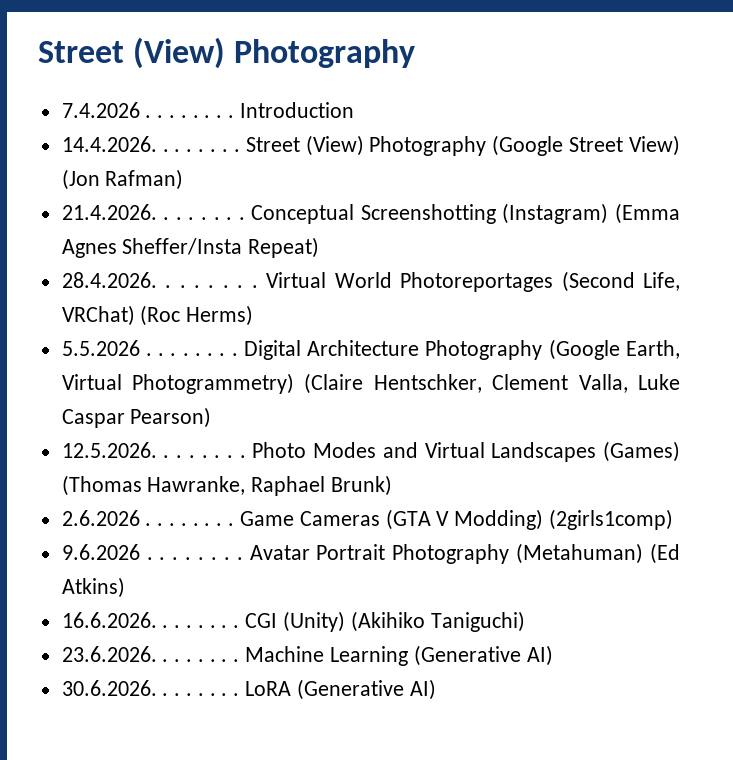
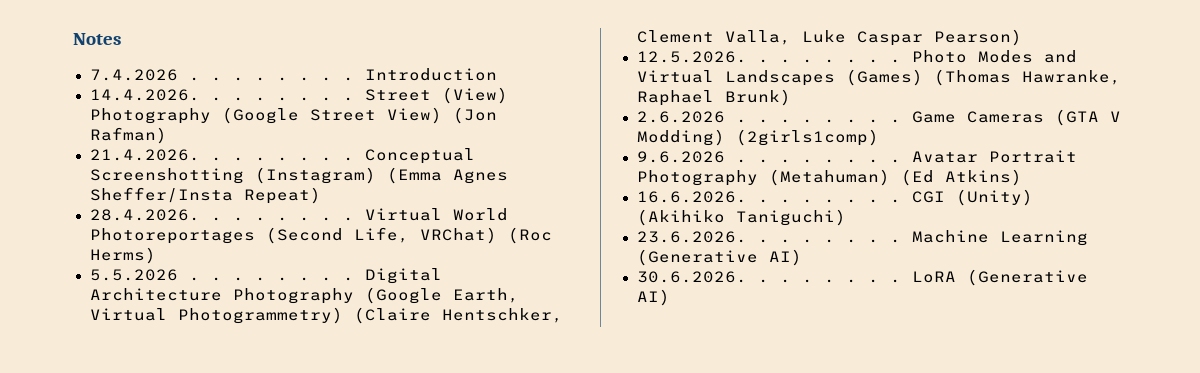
[38,37,416,69] Street (View) Photography -> [73,33,121,45] Notes

